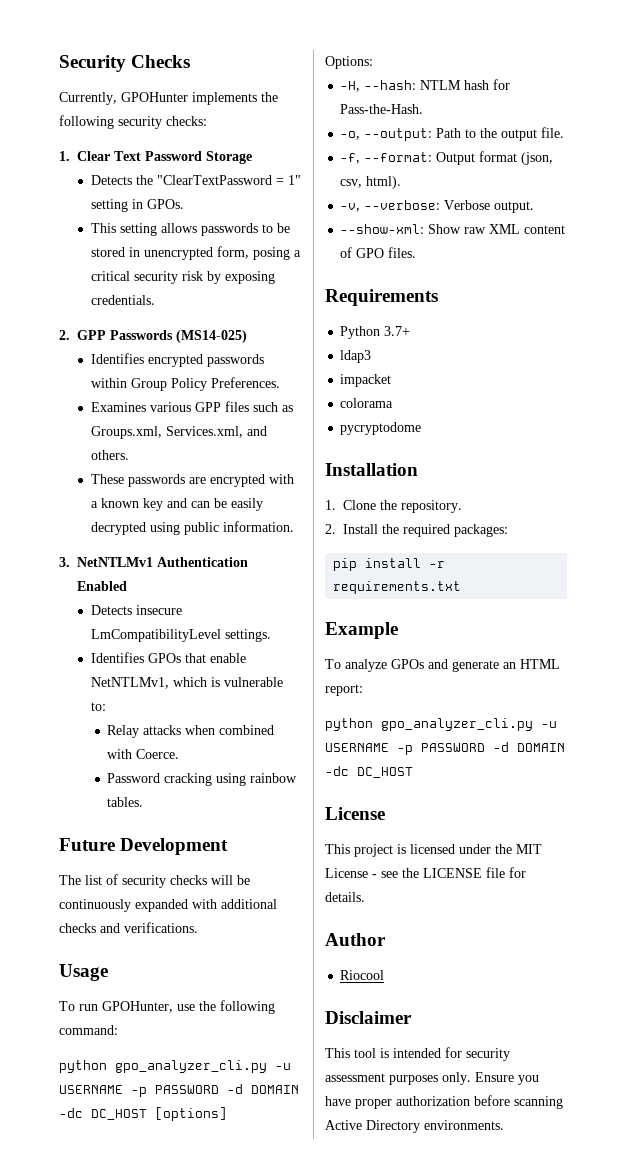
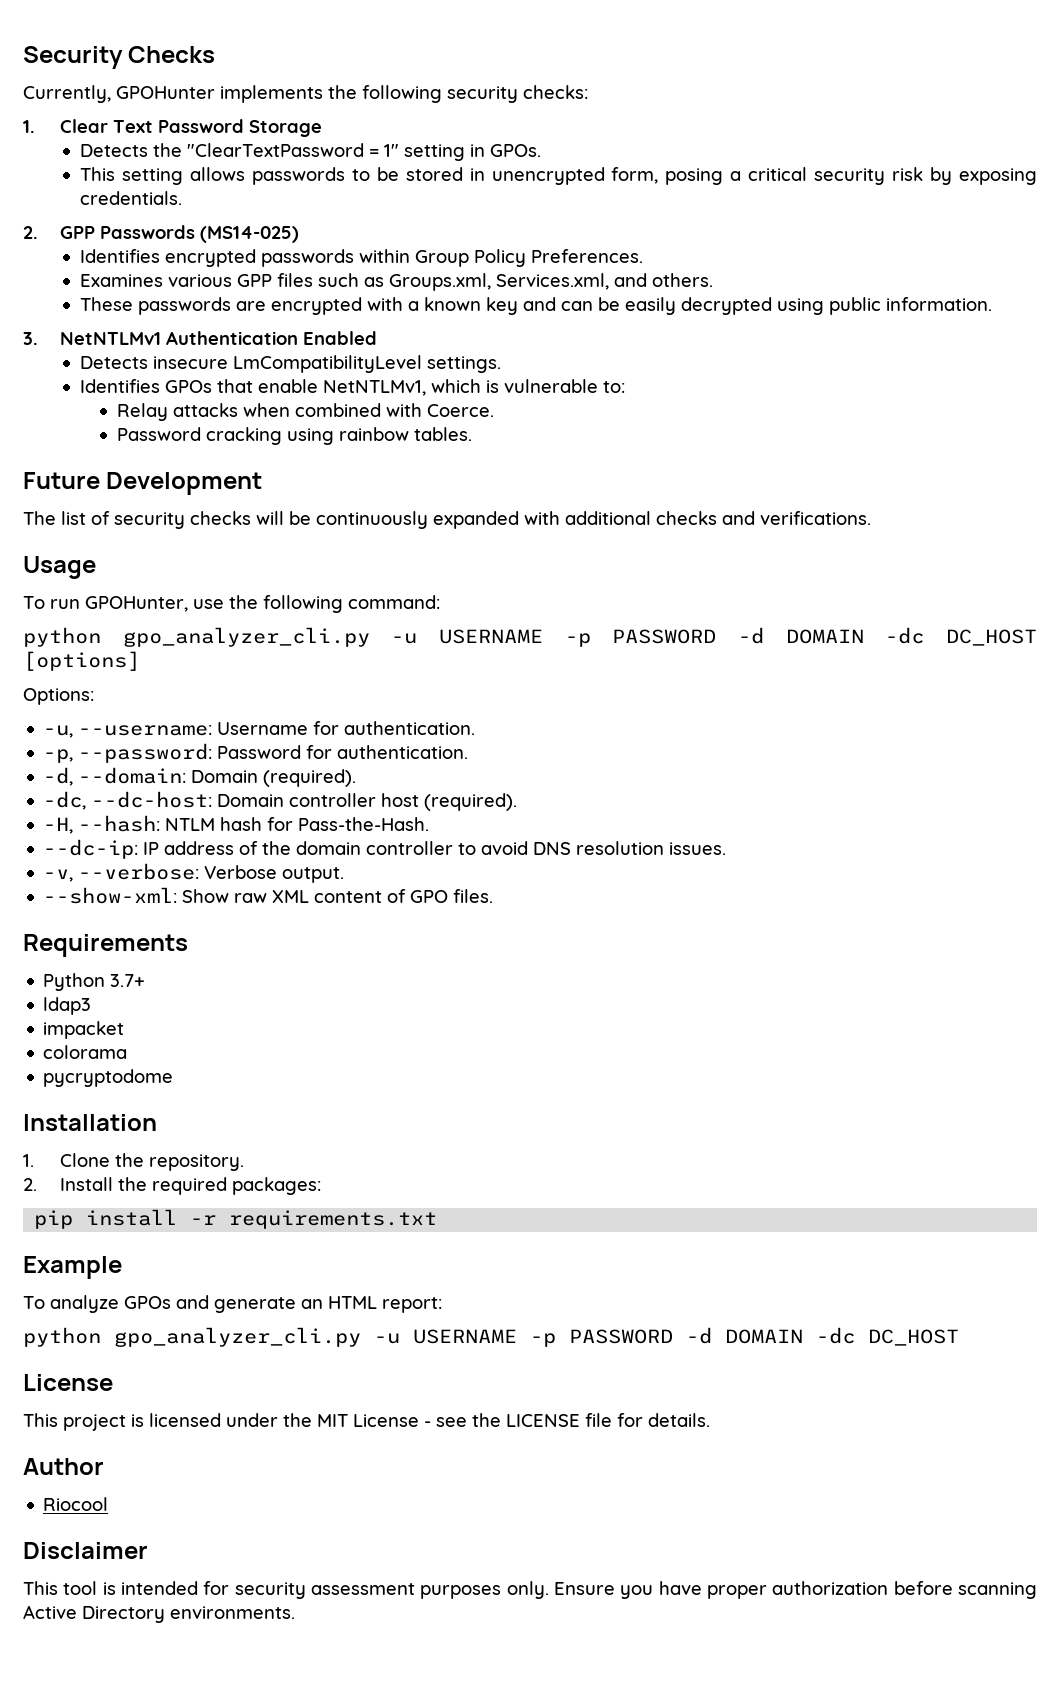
(373, 62) none -> [43,721,476,738] [43,743,469,763] [43,767,357,787] [43,791,518,811] // -u, --username: Username for authentication. // -p, --password: Password for authentication. // -d, --domain: Domain (required). // -dc, --dc-host: Domain controller host (required).
[340,127,565,141] [340,151,554,165] [340,176,402,189] -o, --output: Path to the output file. // -f, --format: Output format (json, csv, html). -> [43,839,727,859] --dc-ip: IP address of the domain controller to avoid DNS resolution issues.

